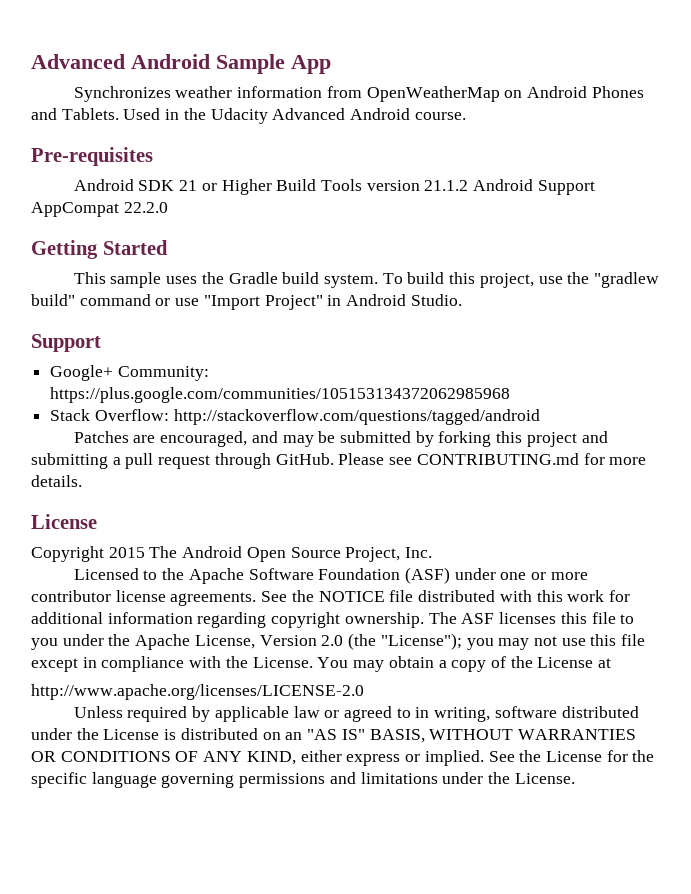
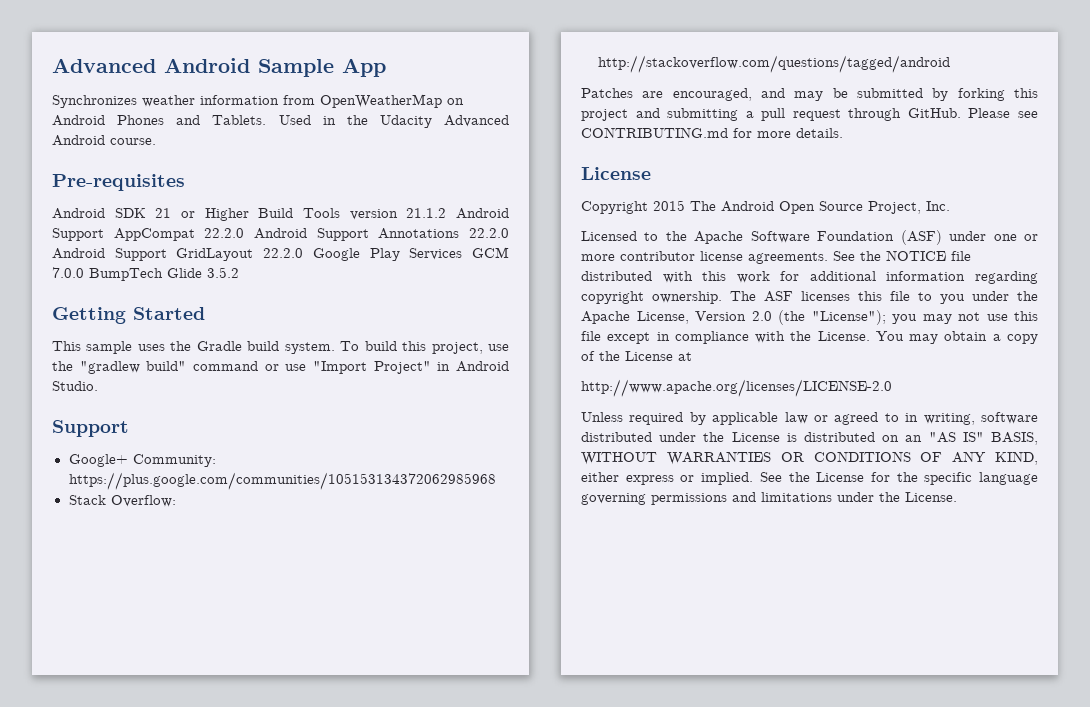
(168, 207) none -> [254,228,510,241] [52,247,510,261] [52,267,239,281] Android Support Annotations 22.2.0 Android Support GridLayout 22.2.0 Google Play Services GCM 7.0.0 BumpTech Glide 3.5.2

